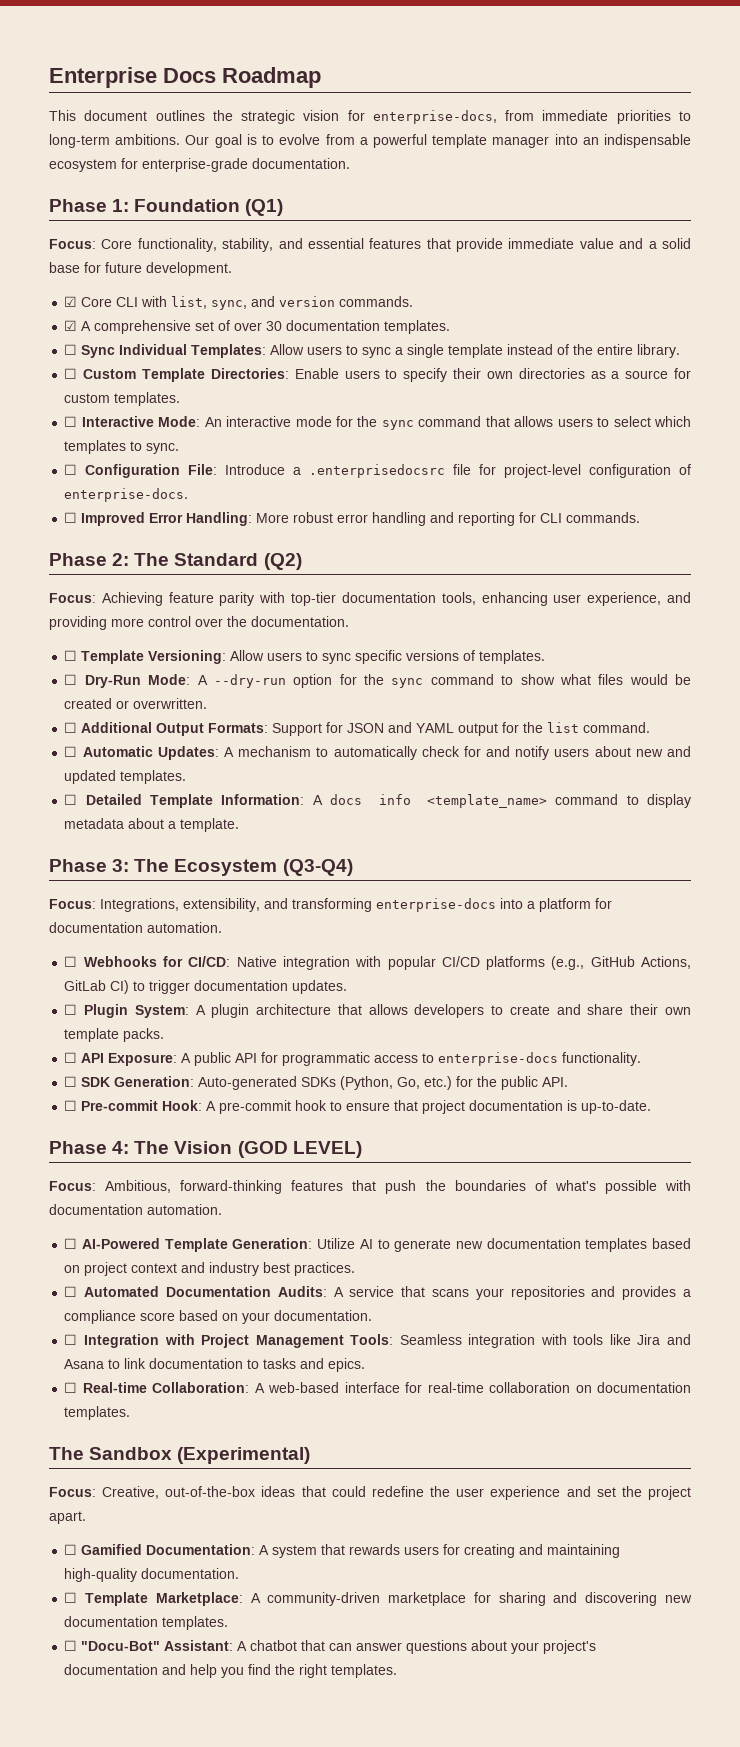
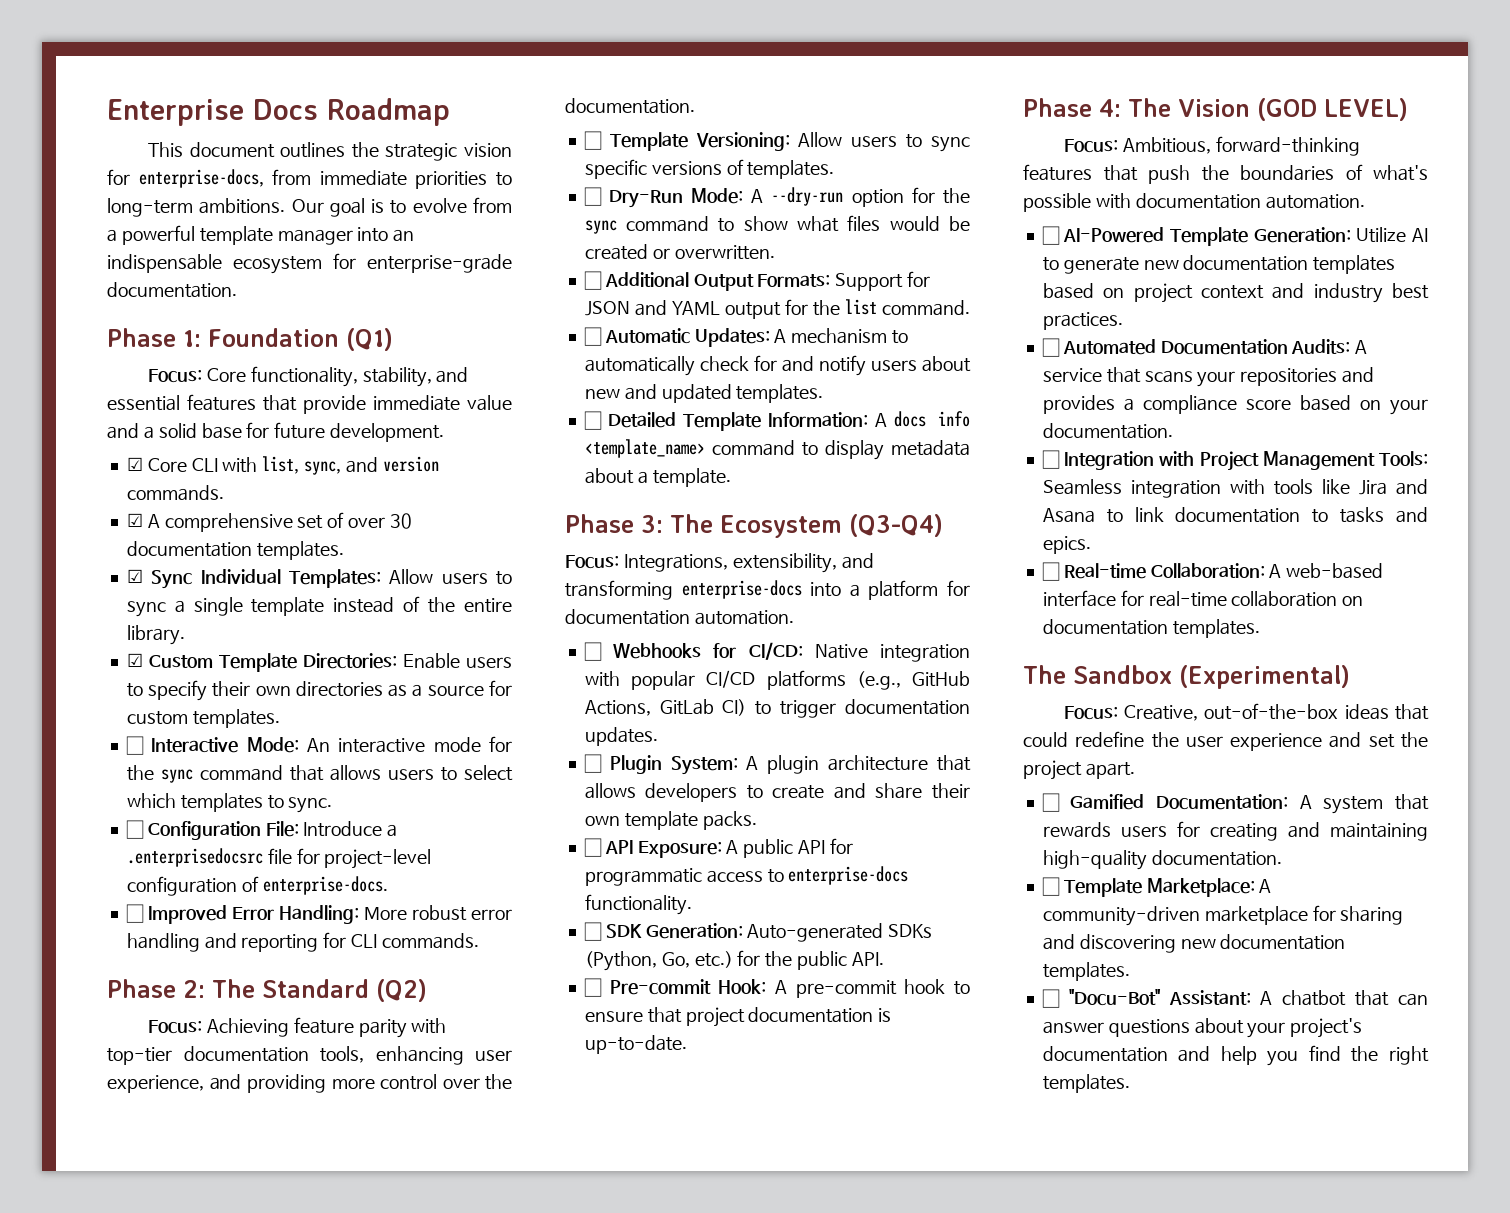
[64,344,78,355] ☐ -> [126,569,143,583] ☑
[64,368,78,379] ☐ -> [126,653,143,667] ☑

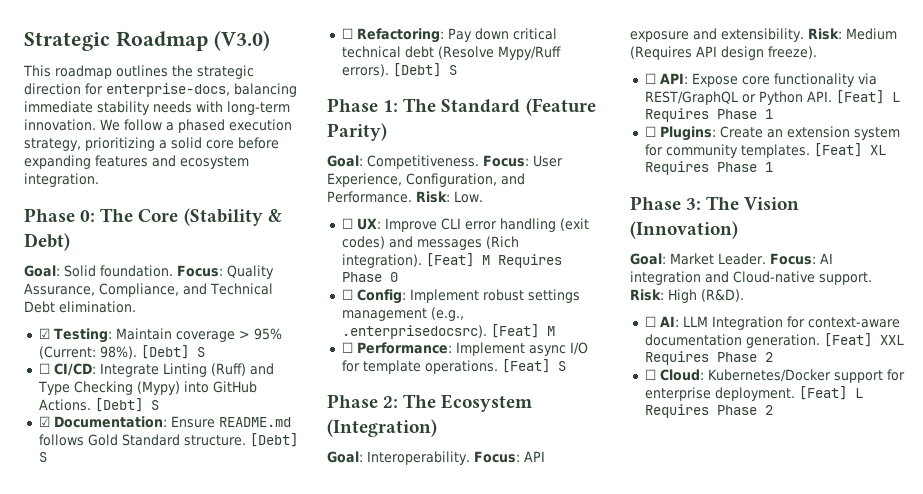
[107,99,318,126] Enterprise Docs -> [24,32,110,51] Strategic
(450, 112) none -> [213,30,270,51] (V3.0)
[189,142,275,158] document -> [55,65,112,79] roadmap
[464,143,512,157] vision -> [24,83,81,95] direction
[272,169,512,189] [107,197,513,217] [107,225,415,245] [107,253,512,274] [107,282,237,298] [107,328,393,351] [147,366,469,387] [107,394,512,414] [107,422,445,442] [126,456,439,475] [126,485,224,501] [126,512,412,532] [126,541,344,560] [126,569,512,589] [126,596,512,617] [126,625,185,645] [126,653,512,672] [126,680,512,701] [126,709,280,728] [125,736,512,755] [126,765,513,783] [126,793,333,813] [125,820,398,840] [126,848,432,869] [126,876,388,896] [125,904,512,924] [126,932,480,952] [107,979,427,1002] [147,1017,447,1038] [107,1046,512,1065] [107,1074,513,1093] [565,98,695,114] [583,131,970,152] [584,159,835,179] [583,187,970,208] [584,215,970,234] [584,244,775,260] [583,271,931,291] [584,299,970,319] [583,327,909,347] [584,355,971,376] [584,384,824,403] [583,411,970,431] [584,439,970,460] [584,468,731,487] [565,514,943,538] [565,553,874,573] [565,580,970,600] [565,609,794,625] [583,642,970,662] [584,670,970,690] [584,699,970,718] [584,727,658,746] [583,754,971,775] [584,783,970,802] [584,811,757,830] [583,838,853,858] [584,866,909,886] [584,894,692,915] [583,922,933,942] [584,950,884,971] [583,978,970,998] [584,1007,892,1027] [584,1035,687,1054] [1023,98,1408,121] [1063,136,1360,156] [1023,164,1428,184] [1023,193,1365,212] [1041,226,1428,246] [1042,255,1396,274] [1042,283,1429,303] [1042,312,1123,330] [1041,338,1368,357] [1042,367,1375,387] [1042,395,1428,415] [1042,423,1173,439] [1041,450,1428,471] [1042,479,1429,498] [1042,507,1429,523] [1042,536,1091,554] [1041,562,1384,581] [1042,590,1364,607] [1042,619,1260,638] [1023,665,1350,689] [1063,703,1429,721] [1023,731,1428,751] [1023,760,1135,780] [1041,793,1429,814] [1042,821,1428,841] [1042,850,1282,870] [1041,877,1272,897] [1042,905,1404,926] [1042,934,1346,953] [1042,962,1130,981] [1041,989,1429,1008] [1042,1018,1363,1038] [1042,1045,1429,1066] [1042,1074,1130,1093] from immediate priorities to long-term ambitions. Our goal is to evolve from a powerful template manager into an indispensable ecosystem for enterprise-grade documentation. // Phase 1: Foundation (Q1) // Focus: Core functionality, stability, and essential features that provide immediate value and a solid base for future development. // ☑ Core CLI with list, sync, and version commands. // ☑ A comprehensive set of over 30 documentation templates. // ☑ Sync Individual Templates: Allow users to sync a single template instead of the entire library. // ☑ Custom Template Directories: Enable users to specify their own directories as a source for custom templates. // ☐ Interactive Mode: An interactive mode for the sync command that allows users to select which templates to sync. // ☐ Configuration File: Introduce a .enterprisedocsrc file for project-level configuration of enterprise-docs. // ☐ Improved Error Handling: More robust error handling and reporting for CLI commands. // Phase 2: The Standard (Q2) // Focus: Achieving feature parity with top-tier documentation tools, enhancing user experience, and providing more control over the documentation. // ☐ Template Versioning: Allow users to sync specific versions of templates. // ☐ Dry-Run Mode: A --dry-run option for the sync command to show what files would be created or overwritten. // ☐ Additional Output Formats: Support for JSON and YAML output for the list command. // ☐ Automatic Updates: A mechanism to automatically check for and notify users about new and updated templates. // ☐ Detailed Template Information: A docs info <template_name> command to display metadata about a template. // Phase 3: The Ecosystem (Q3-Q4) // Focus: Integrations, extensibility, and transforming enterprise-docs into a platform for documentation automation. // ☐ Webhooks for CI/CD: Native integration with popular CI/CD platforms (e.g., GitHub Actions, GitLab CI) to trigger documentation updates. // ☐ Plugin System: A plugin architecture that allows developers to create and share their own template packs. // ☐ API Exposure: A public API for programmatic access to enterprise-docs functionality. // ☐ SDK Generation: Auto-generated SDKs (Python, Go, etc.) for the public API. // ☐ Pre-commit Hook: A pre-commit hook to ensure that project documentation is up-to-date. // Phase 4: The Vision (GOD LEVEL) // Focus: Ambitious, forward-thinking features that push the boundaries of what's possible with documentation automation. // ☐ AI-Powered Template Generation: Utilize AI to generate new documentation templates based on project context and industry best practices. // ☐ Automated Documentation Audits: A service that scans your repositories and provides a compliance score based on your documentation. // ☐ Integration with Project Management Tools: Seamless integration with tools like Jira and Asana to link documentation to tasks and epics. // ☐ Real-time Collaboration: A web-based interface for real-time collaboration on documentation templates. // The Sandbox (Experimental) // Focus: Creative, out-of-the-box ideas that could redefine the user experience and set the project apart. // ☐ Gamified Documentation: A system that rewards users for creating and maintaining high-quality documentation. // ☐ Template Marketplace: A community-driven marketplace for sharing and discovering new documentation templates. // ☐ "Docu-Bot" Assistant: A chatbot that can answer questions about your project's documentation and help you find the right templates. -> [234,83,297,97] [24,101,290,115] [24,119,292,133] [24,137,279,151] [24,155,249,169] [24,173,99,187] [24,208,282,226] [24,233,70,251] [24,265,274,279] [24,283,273,297] [24,301,136,313] [38,328,282,343] [38,345,205,359] [38,363,274,377] [37,381,257,395] [38,398,159,412] [38,416,291,428] [38,433,298,447] [38,452,47,462] [341,28,557,43] [341,46,561,60] [341,63,457,77] [327,98,596,116] [327,123,387,141] [327,155,563,169] [327,173,525,187] [327,191,483,203] [341,218,589,232] [341,236,519,250] [341,253,562,268] [341,272,398,282] [341,289,580,304] [341,307,464,321] [341,324,555,339] [341,342,588,356] [341,359,566,374] [327,394,533,412] [327,419,437,437] [327,451,545,465] [630,28,897,42] [630,46,817,60] [644,73,877,87] [644,90,900,105] [644,108,773,122] [644,126,900,141] [644,143,886,158] [644,161,773,175] [630,196,800,210] [630,221,738,239] [630,253,833,265] [630,271,872,285] [630,289,744,303] [644,316,900,330] [644,333,904,348] [644,351,773,365] [644,369,905,383] [644,386,863,401] [644,404,773,418] balancing immediate stability needs with long-term innovation. We follow a phased execution strategy, prioritizing a solid core before expanding features and ecosystem integration. // Phase 0: The Core (Stability & Debt) // Goal: Solid foundation. Focus: Quality Assurance, Compliance, and Technical Debt elimination. // ☑ Testing: Maintain coverage > 95% (Current: 98%). [Debt] S // ☐ CI/CD: Integrate Linting (Ruff) and Type Checking (Mypy) into GitHub Actions. [Debt] S // ☑ Documentation: Ensure README.md follows Gold Standard structure. [Debt] S // ☐ Refactoring: Pay down critical technical debt (Resolve Mypy/Ruff errors). [Debt] S // Phase 1: The Standard (Feature Parity) // Goal: Competitiveness. Focus: User Experience, Configuration, and Performance. Risk: Low. // ☐ UX: Improve CLI error handling (exit codes) and messages (Rich integration). [Feat] M Requires Phase 0 // ☐ Config: Implement robust settings management (e.g., .enterprisedocsrc). [Feat] M // ☐ Performance: Implement async I/O for template operations. [Feat] S // Phase 2: The Ecosystem (Integration) // Goal: Interoperability. Focus: API exposure and extensibility. Risk: Medium (Requires API design freeze). // ☐ API: Expose core functionality via REST/GraphQL or Python API. [Feat] L Requires Phase 1 // ☐ Plugins: Create an extension system for community templates. [Feat] XL Requires Phase 1 // Phase 3: The Vision (Innovation) // Goal: Market Leader. Focus: AI integration and Cloud-native support. Risk: High (R&D). // ☐ AI: LLM Integration for context-aware documentation generation. [Feat] XXL Requires Phase 2 // ☐ Cloud: Kubernetes/Docker support for enterprise deployment. [Feat] L Requires Phase 2

